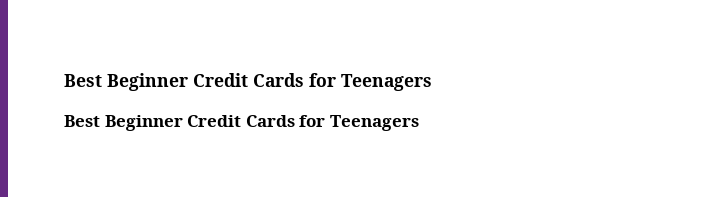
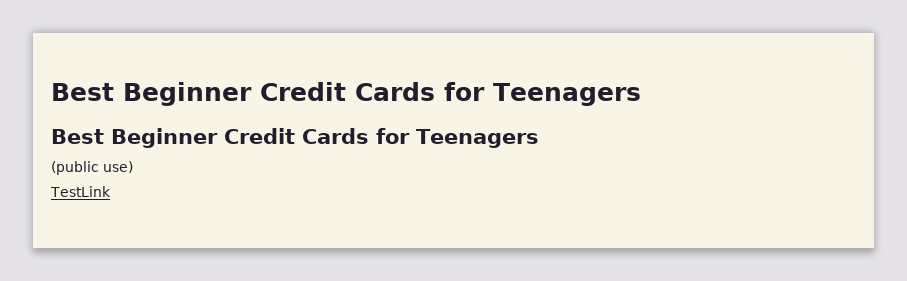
(419, 123) none -> [51,161,133,175] [50,186,111,197] // (public use) // TestLink

